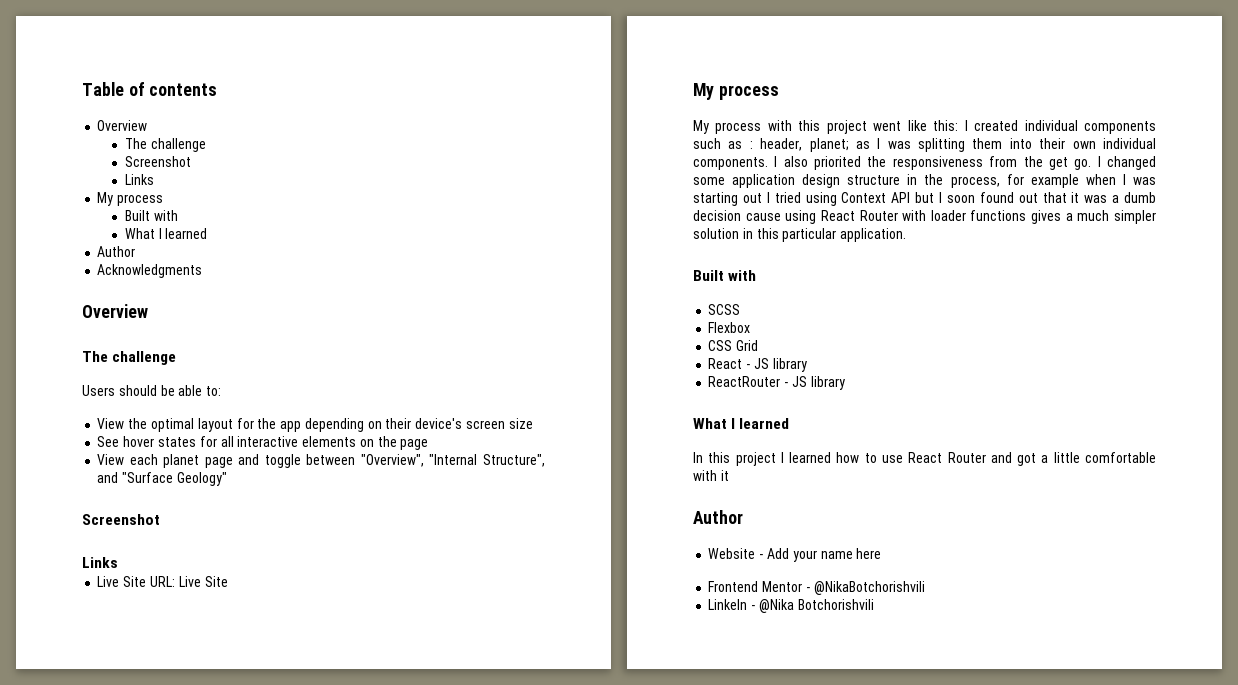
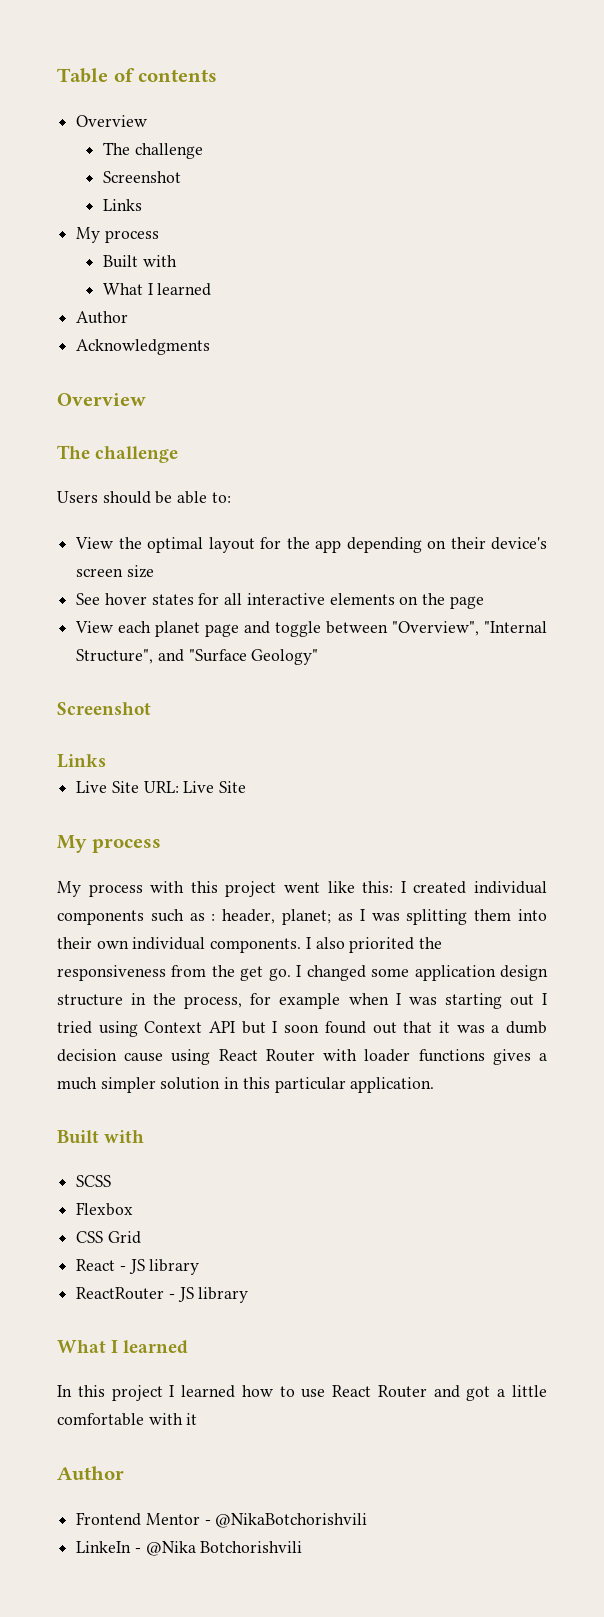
[708,548,882,562] // Website - Add your name here -> (124, 1473) none

